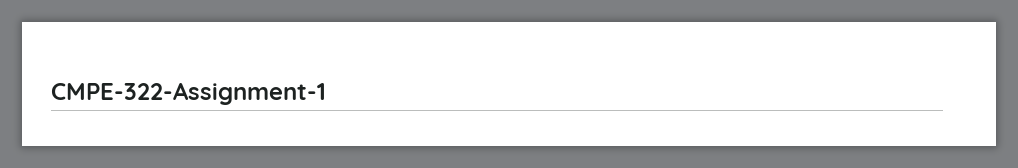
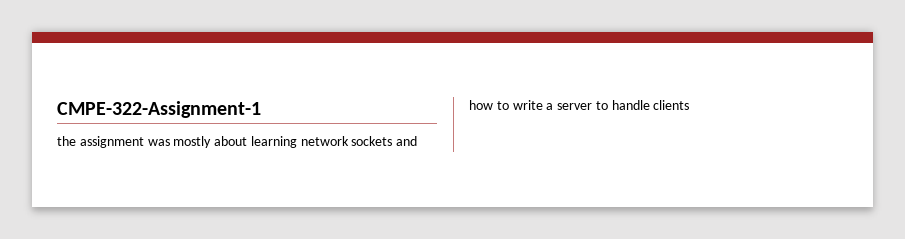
(326, 93) none -> [57,136,418,148] [469,100,690,110] // the assignment was mostly about learning network sockets and how to write a server to handle clients

